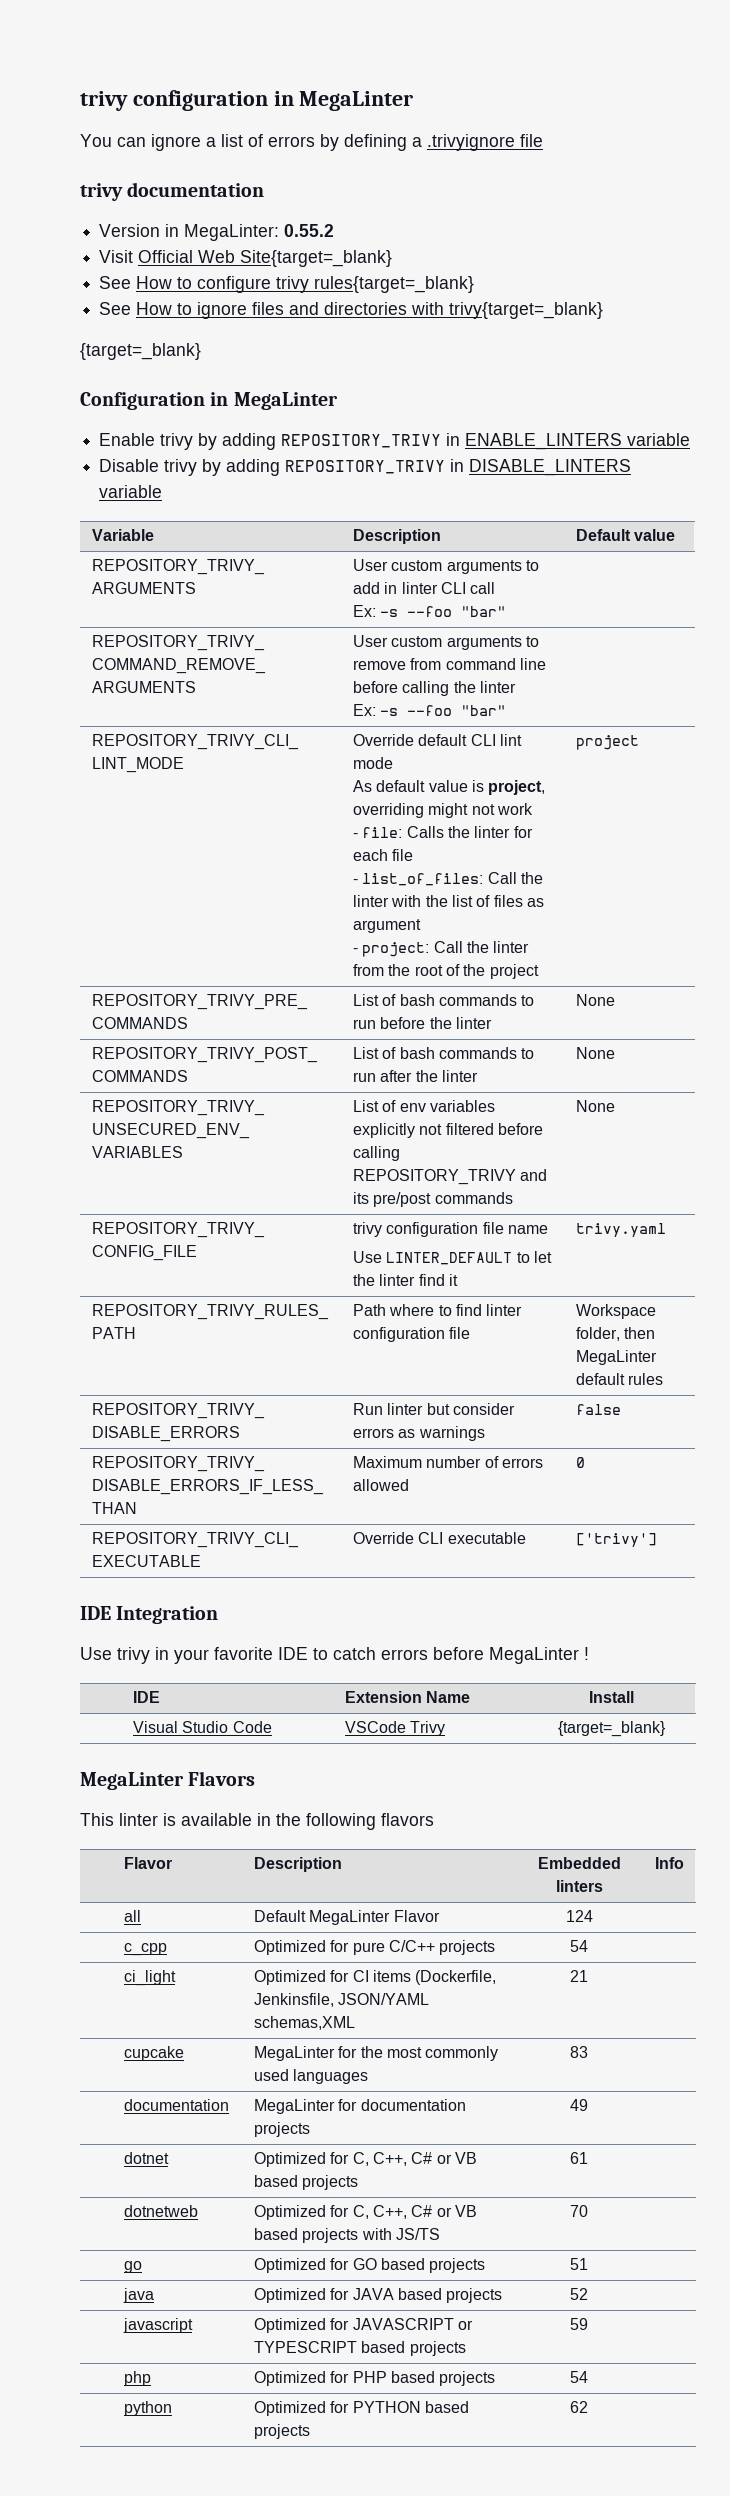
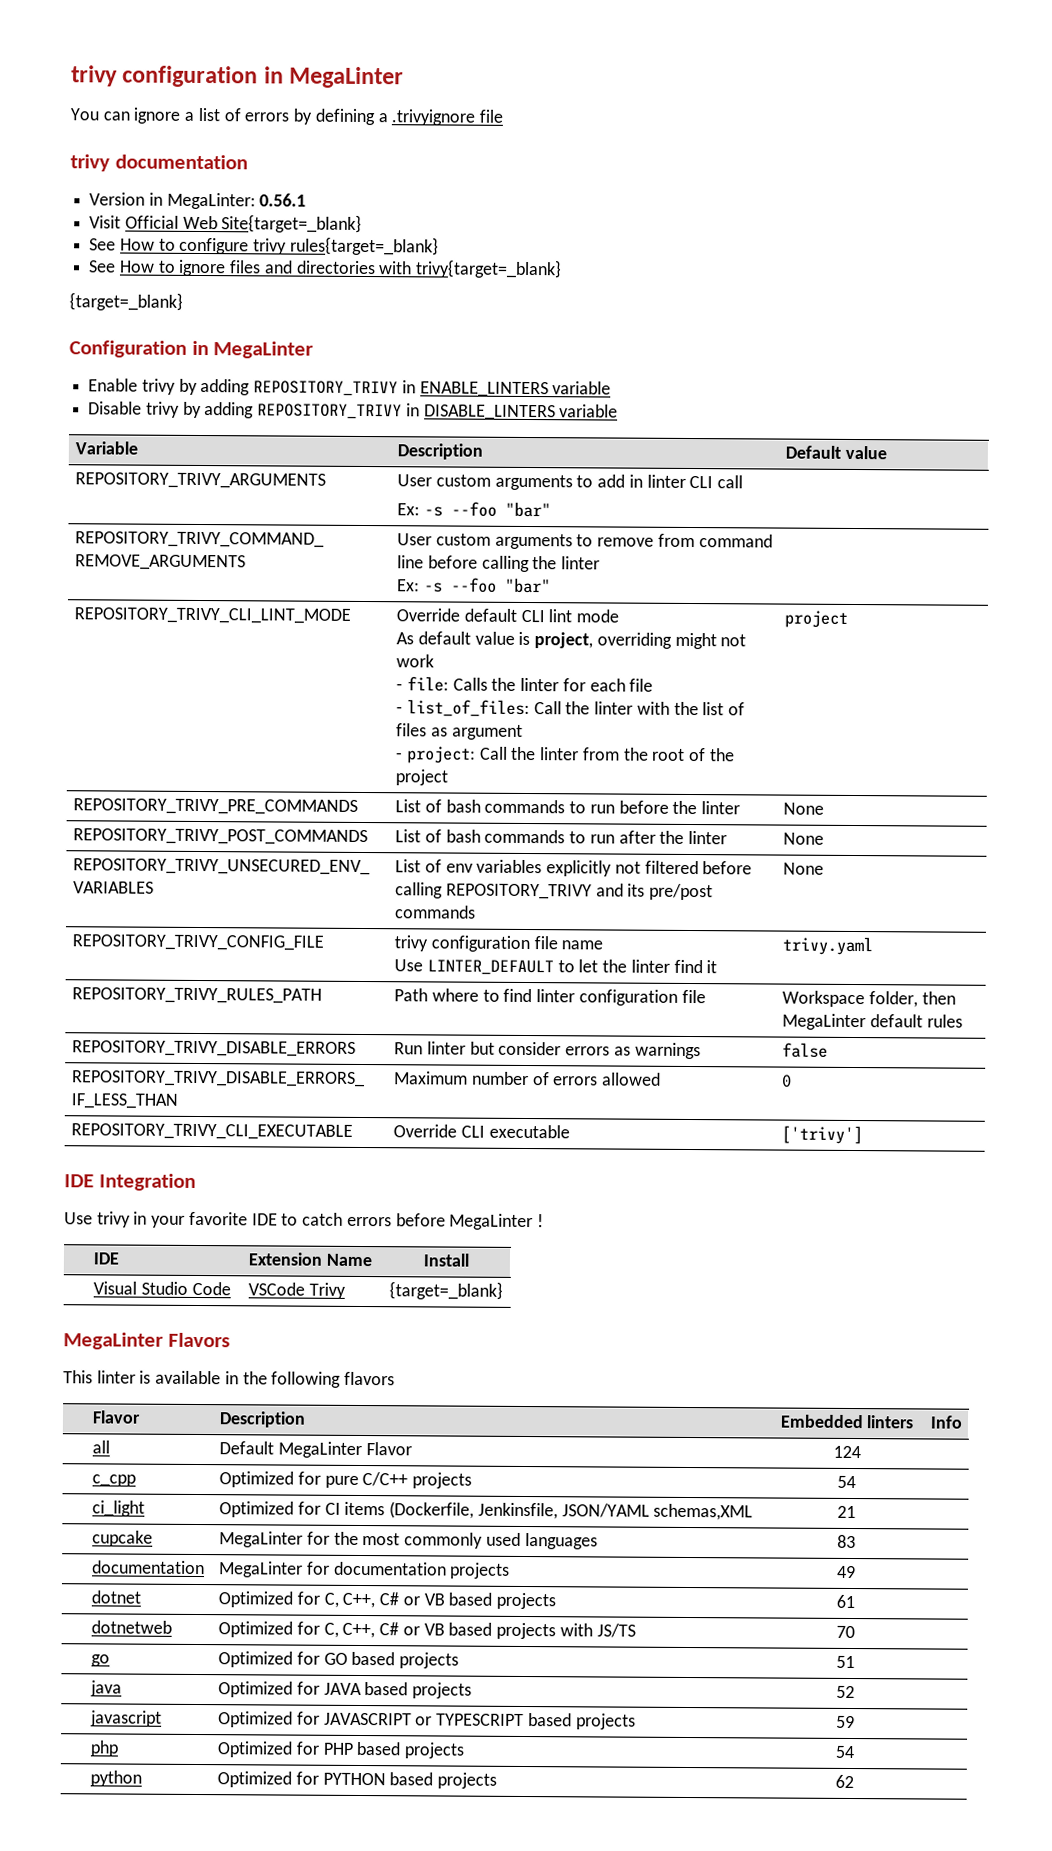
[284,224,335,237] 0.55.2 -> [259,193,307,207] 0.56.1

